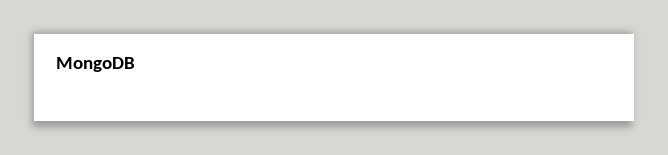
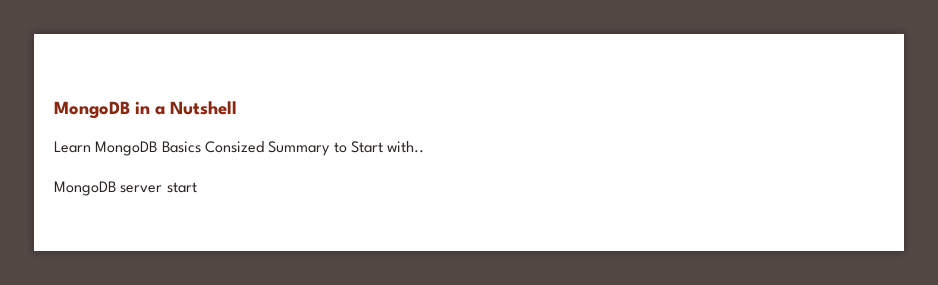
[56,57,135,72] MongoDB -> [54,101,237,119] [54,141,425,156] [54,181,197,196] MongoDB in a Nutshell // Learn MongoDB Basics Consized Summary to Start with.. // MongoDB server start

